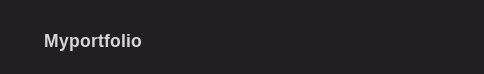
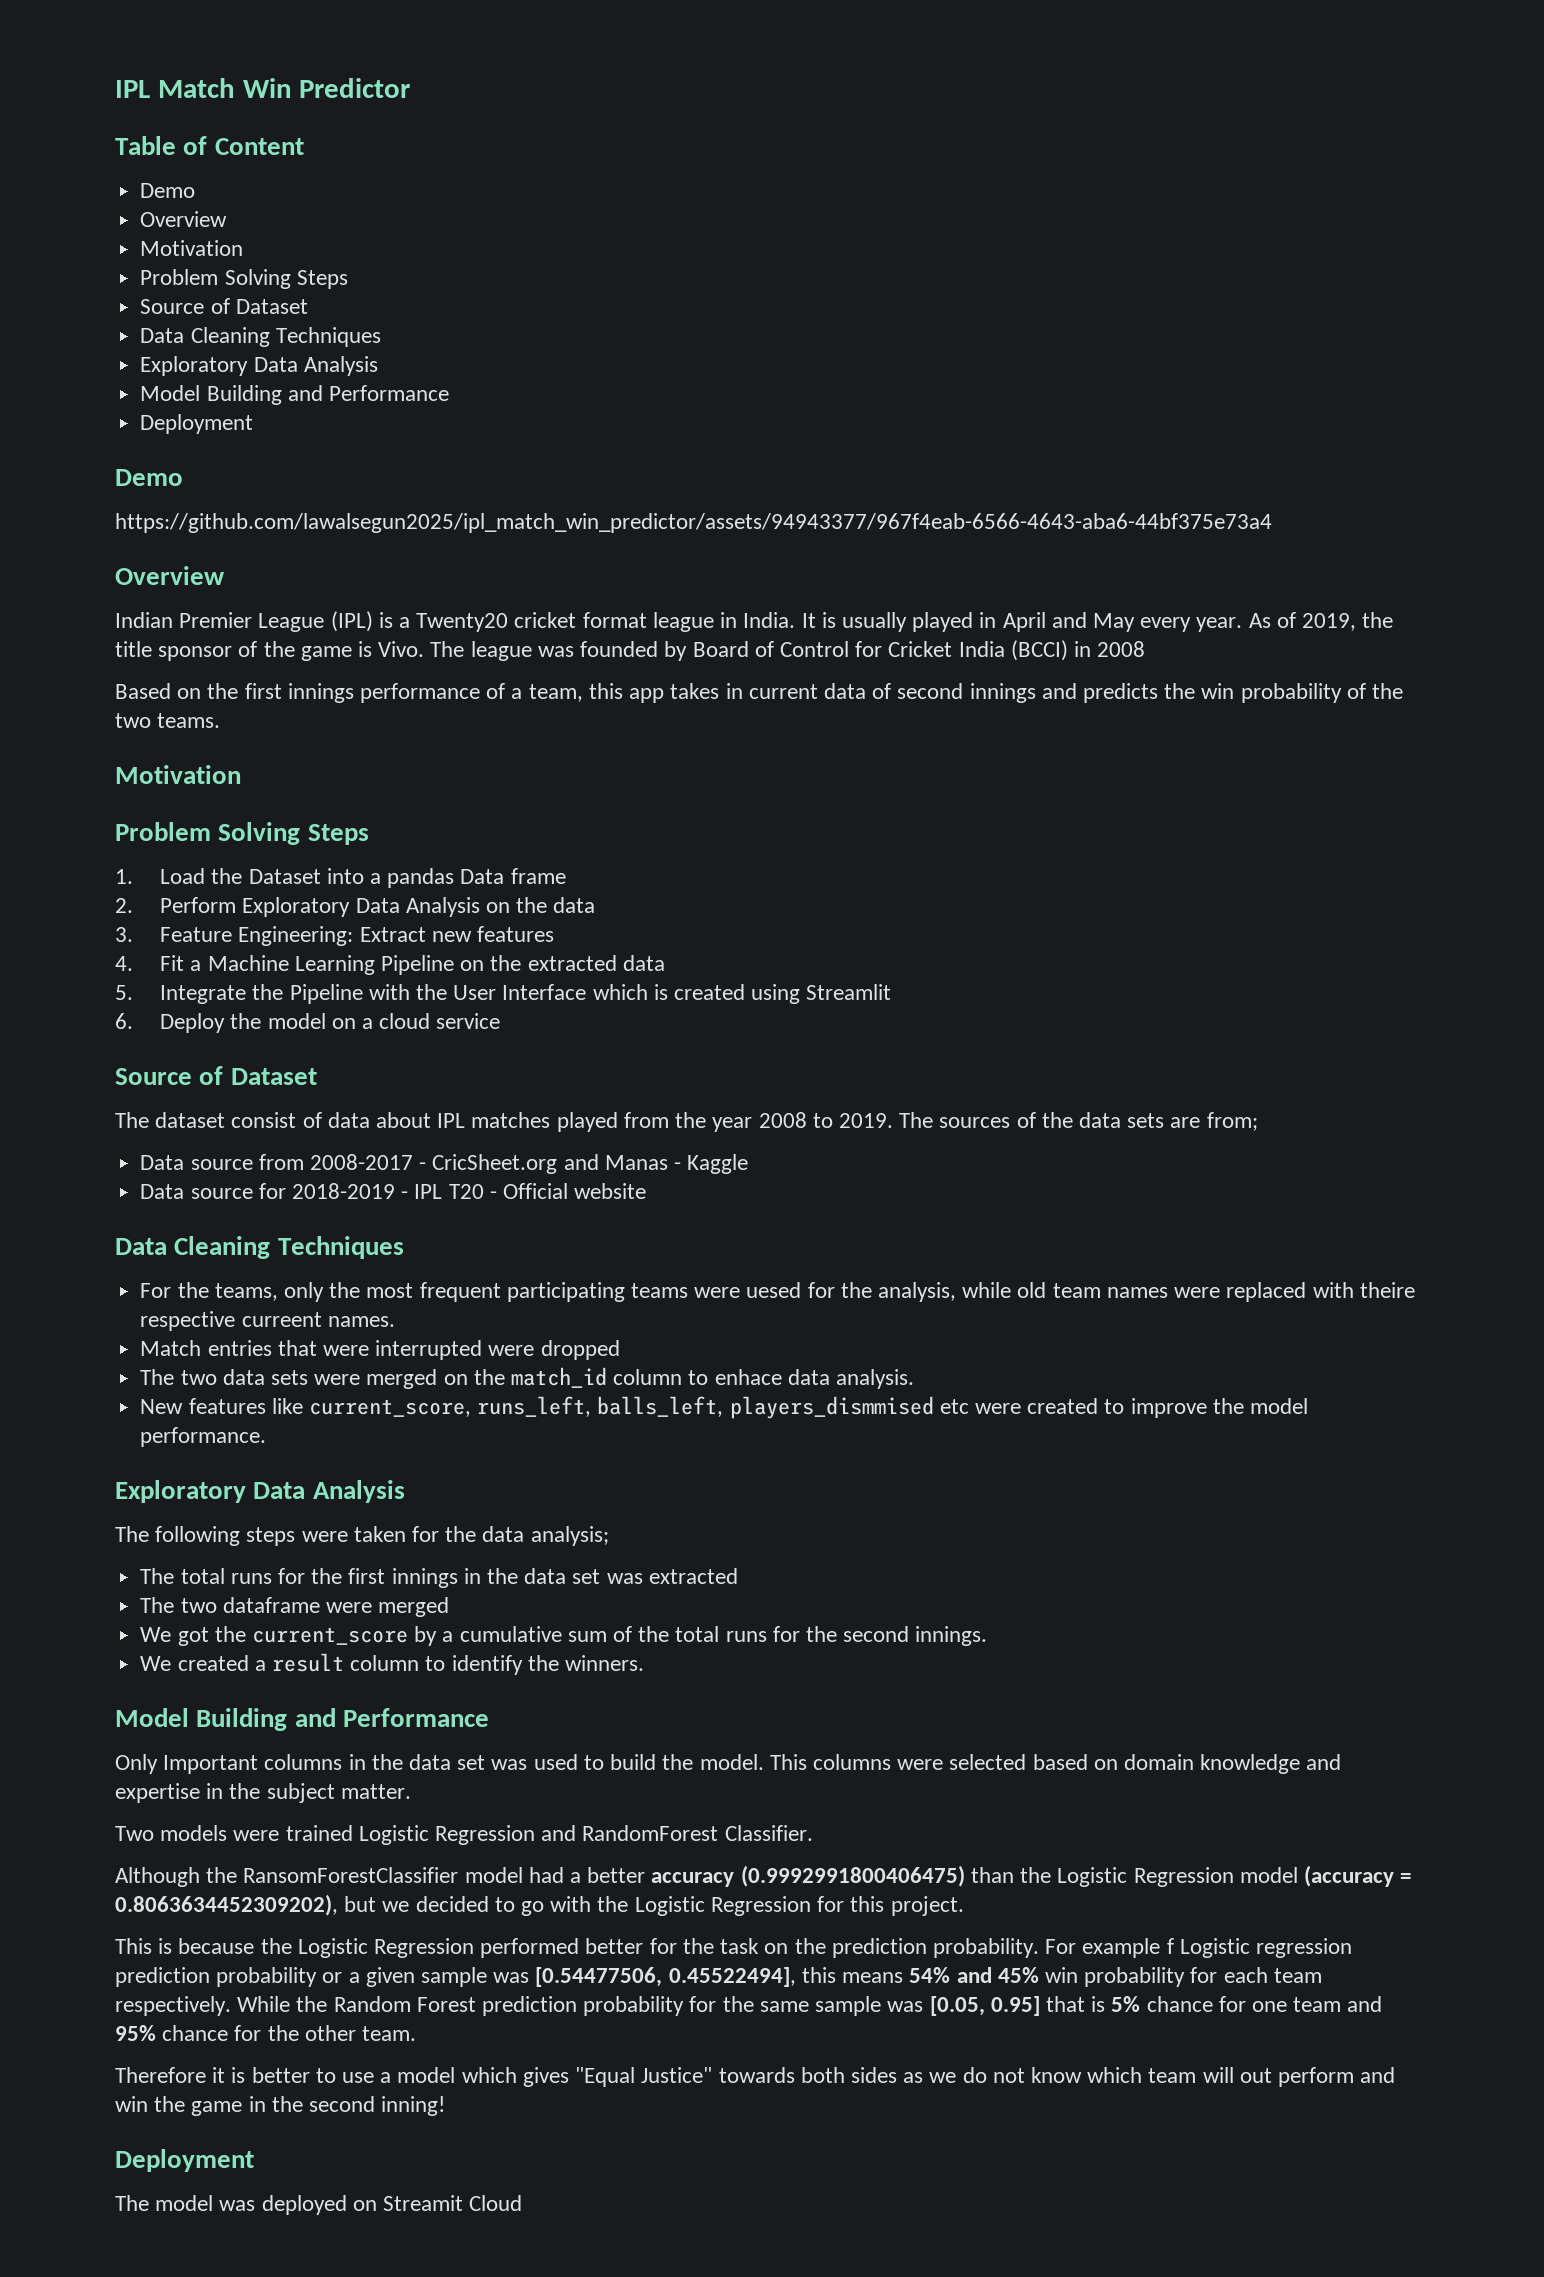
[44,34,142,51] Myportfolio -> [115,78,411,98] [115,136,304,155] [140,183,196,198] [140,211,228,227] [140,240,244,256] [140,269,348,289] [140,298,308,314] [140,327,381,347] [140,356,378,376] [140,385,449,405] [140,414,254,434] [115,469,183,486] [115,513,1272,533] [115,566,225,585] [115,611,1394,632] [115,640,1146,661] [115,683,1404,703] [115,713,221,728] [115,765,241,784] [115,822,369,845] [115,868,566,888] [115,897,596,917] [115,926,555,946] [115,955,665,975] [115,984,892,1004] [115,1013,501,1033] [115,1066,317,1085] [115,1112,1258,1132] [140,1154,749,1174] [140,1183,647,1199] [115,1236,404,1259] [140,1282,1415,1302] [140,1311,395,1331] [140,1340,620,1360] [140,1367,915,1389] [140,1396,1309,1419] [140,1427,267,1447] [115,1480,405,1503] [115,1526,609,1546] [140,1568,738,1588] [140,1597,450,1617] [140,1626,988,1646] [140,1653,644,1675] [115,1708,489,1731] [115,1754,1342,1774] [115,1783,411,1803] [115,1825,813,1845] [115,1865,1412,1887] [115,1894,964,1916] [115,1938,1352,1958] [115,1967,1322,1987] [115,1996,1383,2016] [115,2025,417,2041] [115,2067,1396,2087] [115,2096,446,2116] [115,2149,254,2172] [115,2195,523,2215] IPL Match Win Predictor // Table of Content // Demo // Overview // Motivation // Problem Solving Steps // Source of Dataset // Data Cleaning Techniques // Exploratory Data Analysis // Model Building and Performance // Deployment // Demo // https://github.com/lawalsegun2025/ipl_match_win_predictor/assets/94943377/967f4eab-6566-4643-aba6-44bf375e73a4 // Overview // Indian Premier League (IPL) is a Twenty20 cricket format league in India. It is usually played in April and May every year. As of 2019, the title sponsor of the game is Vivo. The league was founded by Board of Control for Cricket India (BCCI) in 2008 // Based on the first innings performance of a team, this app takes in current data of second innings and predicts the win probability of the two teams. // Motivation // Problem Solving Steps // 1. Load the Dataset into a pandas Data frame // 2. Perform Exploratory Data Analysis on the data // 3. Feature Engineering: Extract new features // 4. Fit a Machine Learning Pipeline on the extracted data // 5. Integrate the Pipeline with the User Interface which is created using Streamlit // 6. Deploy the model on a cloud service // Source of Dataset // The dataset consist of data about IPL matches played from the year 2008 to 2019. The sources of the data sets are from; // Data source from 2008-2017 - CricSheet.org and Manas - Kaggle // Data source for 2018-2019 - IPL T20 - Official website // Data Cleaning Techniques // For the teams, only the most frequent participating teams were uesed for the analysis, while old team names were replaced with theire respective curreent names. // Match entries that were interrupted were dropped // The two data sets were merged on the match_id column to enhace data analysis. // New features like current_score, runs_left, balls_left, players_dismmised etc were created to improve the model performance. // Exploratory Data Analysis // The following steps were taken for the data analysis; // The total runs for the first innings in the data set was extracted // The two dataframe were merged // We got the current_score by a cumulative sum of the total runs for the second innings. // We created a result column to identify the winners. // Model Building and Performance // Only Important columns in the data set was used to build the model. This columns were selected based on domain knowledge and expertise in the subject matter. // Two models were trained Logistic Regression and RandomForest Classifier. // Although the RansomForestClassifier model had a better accuracy (0.9992991800406475) than the Logistic Regression model (accuracy = 0.8063634452309202), but we decided to go with the Logistic Regression for this project. // This is because the Logistic Regression performed better for the task on the prediction probability. For example f Logistic regression prediction probability or a given sample was [0.54477506, 0.45522494], this means 54% and 45% win probability for each team respectively. While the Random Forest prediction probability for the same sample was [0.05, 0.95] that is 5% chance for one team and 95% chance for the other team. // Therefore it is better to use a model which gives "Equal Justice" towards both sides as we do not know which team will out perform and win the game in the second inning! // Deployment // The model was deployed on Streamit Cloud

